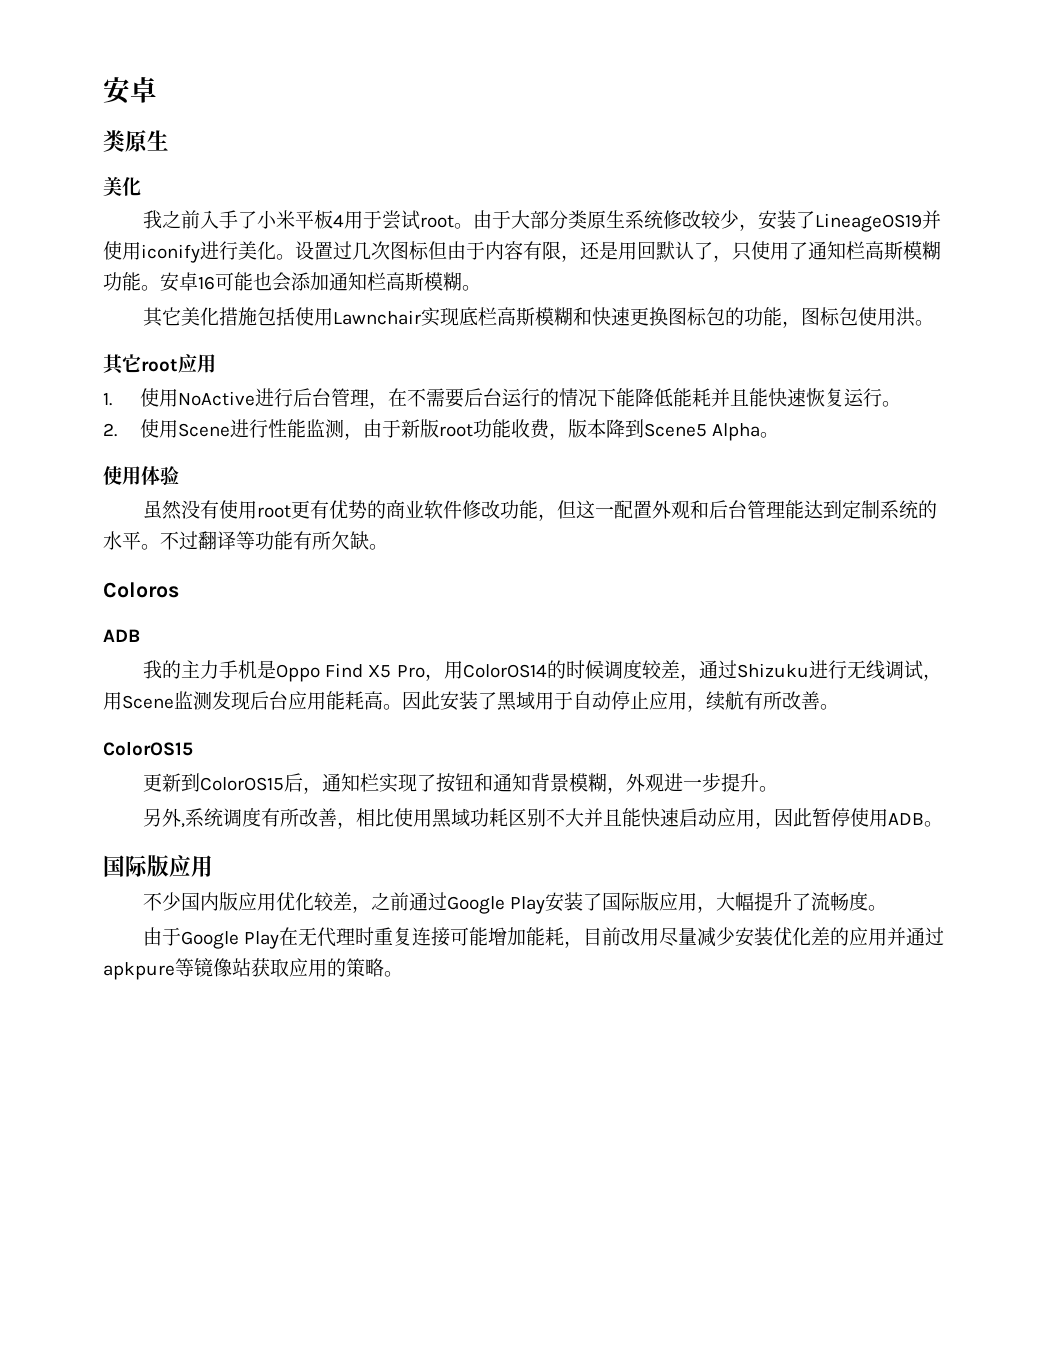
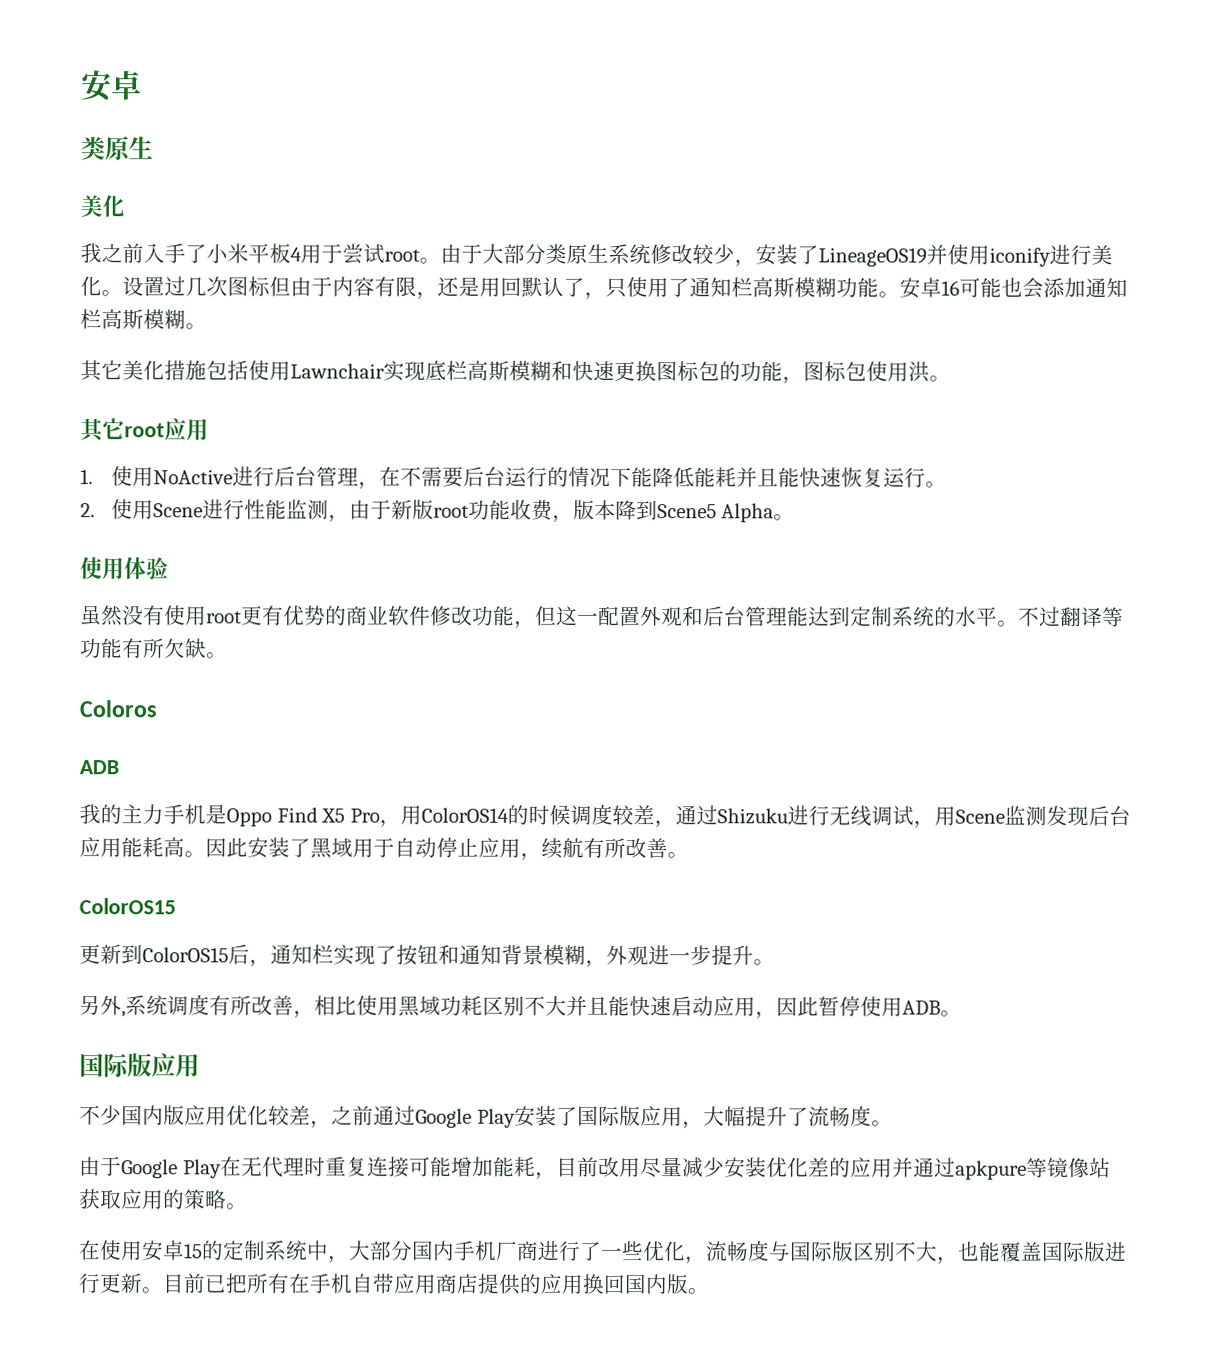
(403, 974) none -> [78,1240,1127,1265] [78,1273,709,1295] // 在使用安卓15的定制系统中，大部分国内手机厂商进行了一些优化，流畅度与国际版区别不大，也能覆盖国际版进行更新。目前已把所有在手机自带应用商店提供的应用换回国内版。

